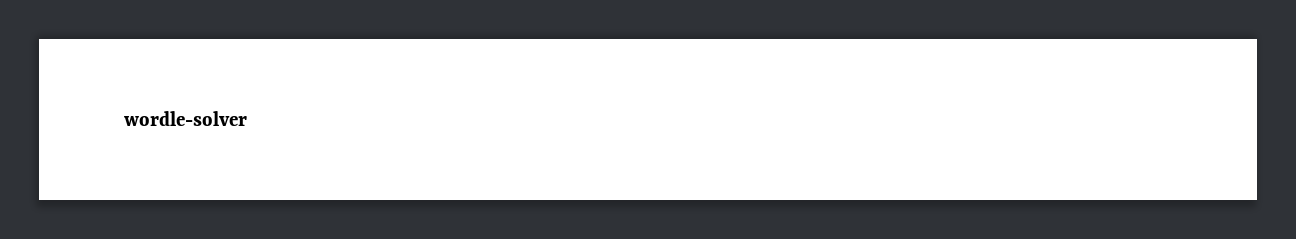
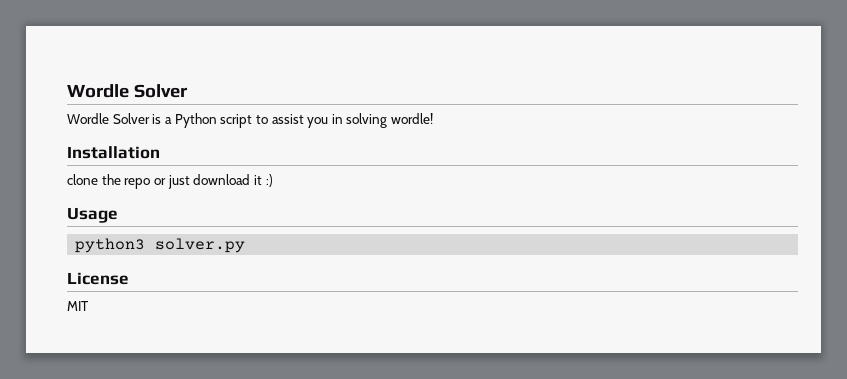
[124,111,247,126] wordle-solver -> [67,84,188,98] [67,113,434,128] [67,146,160,159] [67,174,273,189] [67,207,118,223] [75,238,246,253] [67,272,129,285] [67,301,88,311] Wordle Solver // Wordle Solver is a Python script to assist you in solving wordle! // Installation // clone the repo or just download it :) // Usage // python3 solver.py // License // MIT

